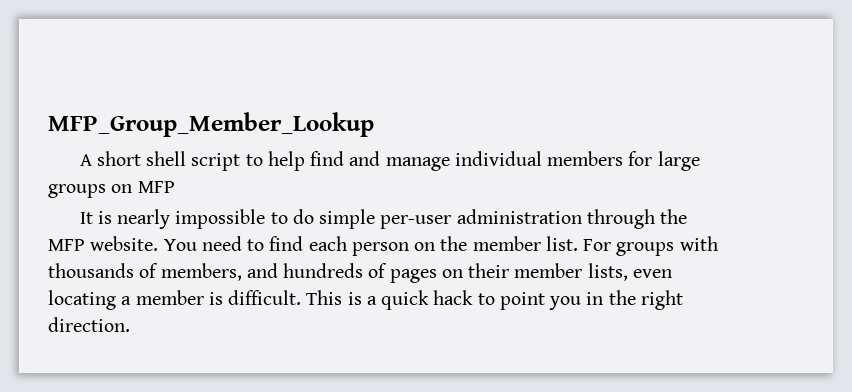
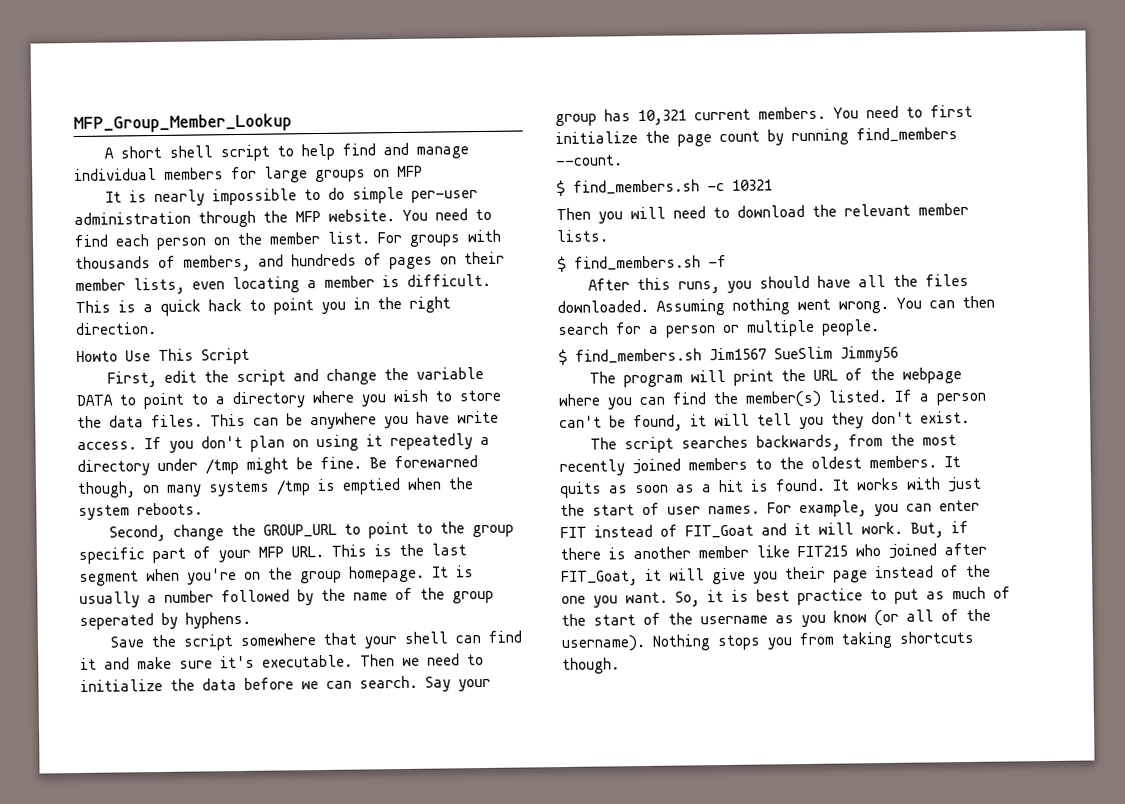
(130, 324) none -> [76,347,250,365] [106,366,484,388] [76,389,501,410] [77,410,499,430] [77,433,490,453] [77,455,478,477] [77,477,474,499] [78,502,203,521] [108,521,514,542] [78,543,467,565] [79,565,474,587] [79,587,494,609] [79,611,251,630] [109,630,522,651] [80,653,484,670] [80,675,491,692] [555,104,973,127] [555,127,958,147] [555,154,623,167] [556,179,773,197] [556,202,969,224] [556,229,609,243] [557,254,727,273] [587,273,969,294] [557,295,995,316] [558,319,880,338] [558,345,899,366] [588,367,962,388] [558,389,987,410] [559,410,970,432] [589,433,957,454] [559,455,961,477] [559,476,982,499] [560,499,980,518] [560,520,969,539] [560,542,987,561] [561,564,991,587] [561,586,1011,608] [561,608,991,628] [561,630,975,653] [562,657,620,675] // Howto Use This Script // First, edit the script and change the variable DATA to point to a directory where you wish to store the data files. This can be anywhere you have write access. If you don't plan on using it repeatedly a directory under /tmp might be fine. Be forewarned though, on many systems /tmp is emptied when the system reboots. // Second, change the GROUP_URL to point to the group specific part of your MFP URL. This is the last segment when you're on the group homepage. It is usually a number followed by the name of the group seperated by hyphens. // Save the script somewhere that your shell can find it and make sure it's executable. Then we need to initialize the data before we can search. Say your group has 10,321 current members. You need to first initialize the page count by running find_members --count. // $ find_members.sh -c 10321 // Then you will need to download the relevant member lists. // $ find_members.sh -f // After this runs, you should have all the files downloaded. Assuming nothing went wrong. You can then search for a person or multiple people. // $ find_members.sh Jim1567 SueSlim Jimmy56 // The program will print the URL of the webpage where you can find the member(s) listed. If a person can't be found, it will tell you they don't exist. // The script searches backwards, from the most recently joined members to the oldest members. It quits as soon as a hit is found. It works with just the start of user names. For example, you can enter FIT instead of FIT_Goat and it will work. But, if there is another member like FIT215 who joined after FIT_Goat, it will give you their page instead of the one you want. So, it is best practice to put as much of the start of the username as you know (or all of the username). Nothing stops you from taking shortcuts though.

